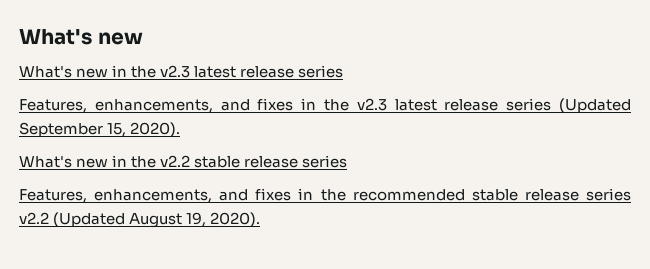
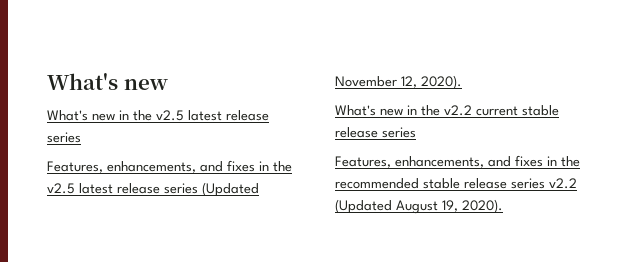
[160,65,191,78] v2.3 -> [156,110,184,121] v2.5
[356,98,387,111] v2.3 -> [47,183,75,194] v2.5
[19,122,127,137] September 15, -> [335,76,417,88] November 12,
(191, 161) none -> [476,106,518,116] current

